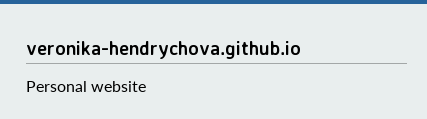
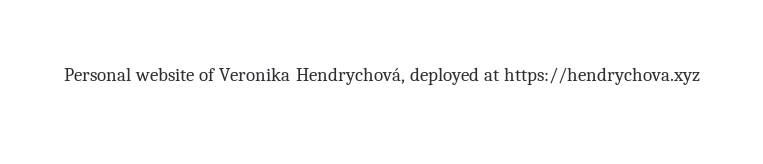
[26,41,301,59] veronika-hendrychova.github.io // -> (64, 74) none
(147, 86) none -> [199,67,700,85] of Veronika Hendrychová, deployed at https://hendrychova.xyz

